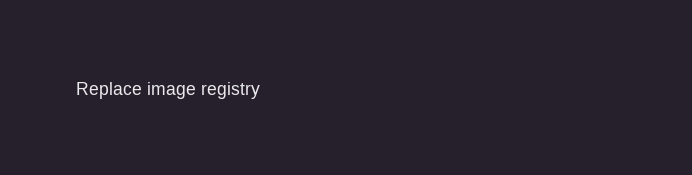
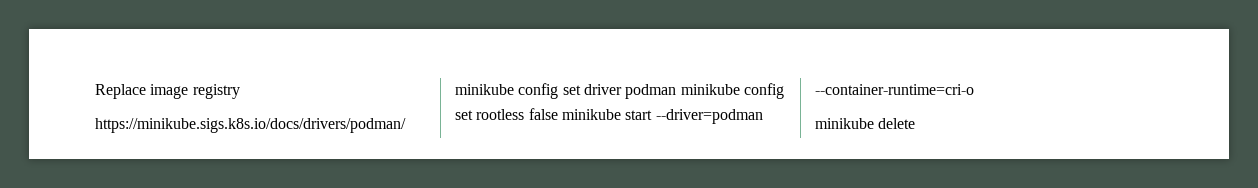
(260, 90) none -> [95,118,406,133] [455,83,784,99] [455,108,763,124] [815,84,974,95] [815,118,916,129] // https://minikube.sigs.k8s.io/docs/drivers/podman/ minikube config set driver podman minikube config set rootless false minikube start --driver=podman --container-runtime=cri-o // minikube delete

